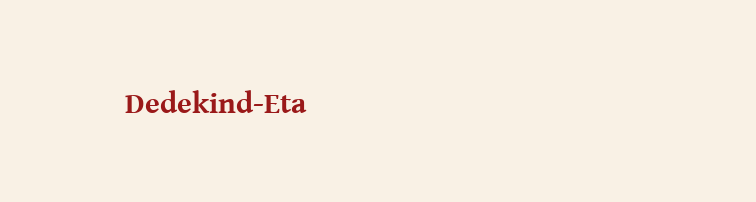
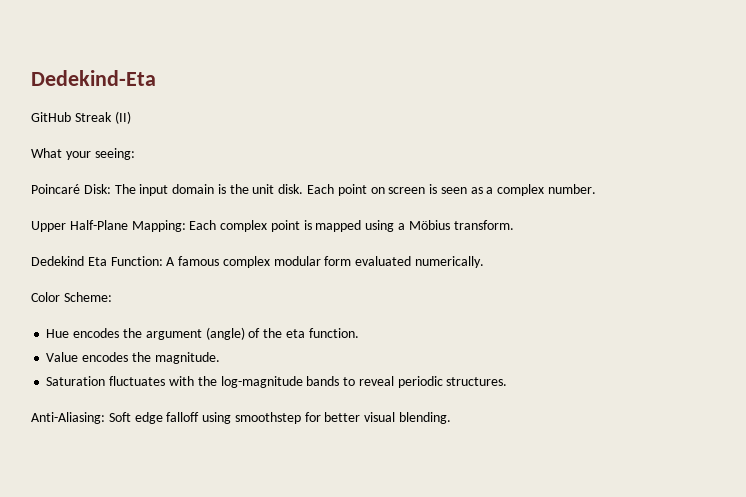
(307, 101) none -> [31,111,131,124] [31,148,135,160] [31,184,597,196] [31,220,514,232] [31,256,485,268] [31,292,112,302] [46,327,359,340] [46,352,220,364] [46,376,508,388] [31,412,452,424] // GitHub Streak (II) // What your seeing: // Poincaré Disk: The input domain is the unit disk. Each point on screen is seen as a complex number. // Upper Half-Plane Mapping: Each complex point is mapped using a Möbius transform. // Dedekind Eta Function: A famous complex modular form evaluated numerically. // Color Scheme: // Hue encodes the argument (angle) of the eta function. // Value encodes the magnitude. // Saturation fluctuates with the log-magnitude bands to reveal periodic structures. // Anti-Aliasing: Soft edge falloff using smoothstep for better visual blending.

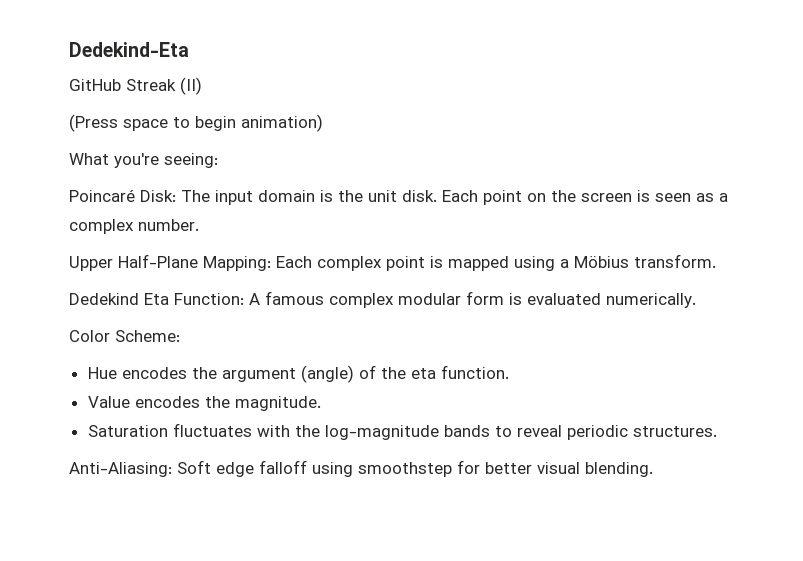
(131, 117) none -> [69,114,323,132] // (Press space to begin animation)
[65,151,91,160] your -> [114,153,159,168] you're
(385, 190) none -> [551,190,576,202] the
(352, 261) none -> [509,293,522,305] is

